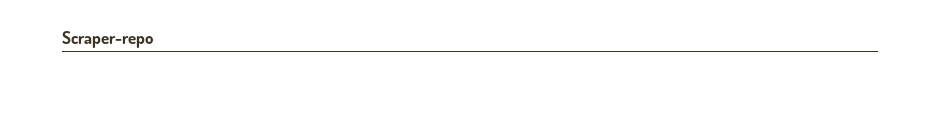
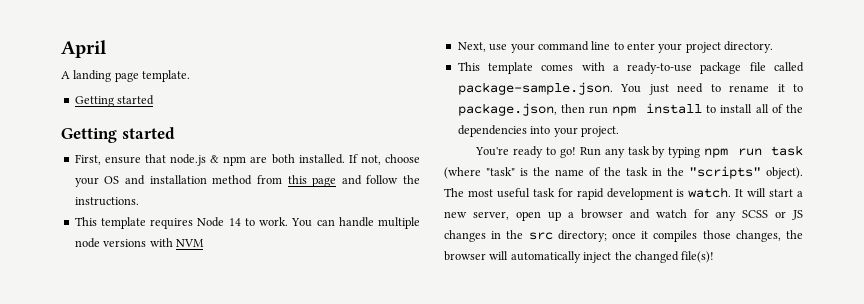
[62,31,153,48] Scraper-repo -> [61,40,107,58] [61,70,191,82] [74,95,155,107] [61,127,175,143] [74,154,421,166] [74,175,420,187] [74,197,139,206] [74,217,420,229] [74,238,204,248] [457,41,774,53] [457,62,804,74] [457,82,803,95] [457,103,804,116] [457,125,619,137] [474,145,803,158] [444,166,803,179] [444,187,803,200] [444,209,803,221] [444,230,803,242] [444,251,715,263] April // A landing page template. // Getting started // Getting started // First, ensure that node.js & npm are both installed. If not, choose your OS and installation method from this page and follow the instructions. // This template requires Node 14 to work. You can handle multiple node versions with NVM // Next, use your command line to enter your project directory. // This template comes with a ready-to-use package file called package-sample.json. You just need to rename it to package.json, then run npm install to install all of the dependencies into your project. // You're ready to go! Run any task by typing npm run task (where "task" is the name of the task in the "scripts" object). The most useful task for rapid development is watch. It will start a new server, open up a browser and watch for any SCSS or JS changes in the src directory; once it compiles those changes, the browser will automatically inject the changed file(s)!

